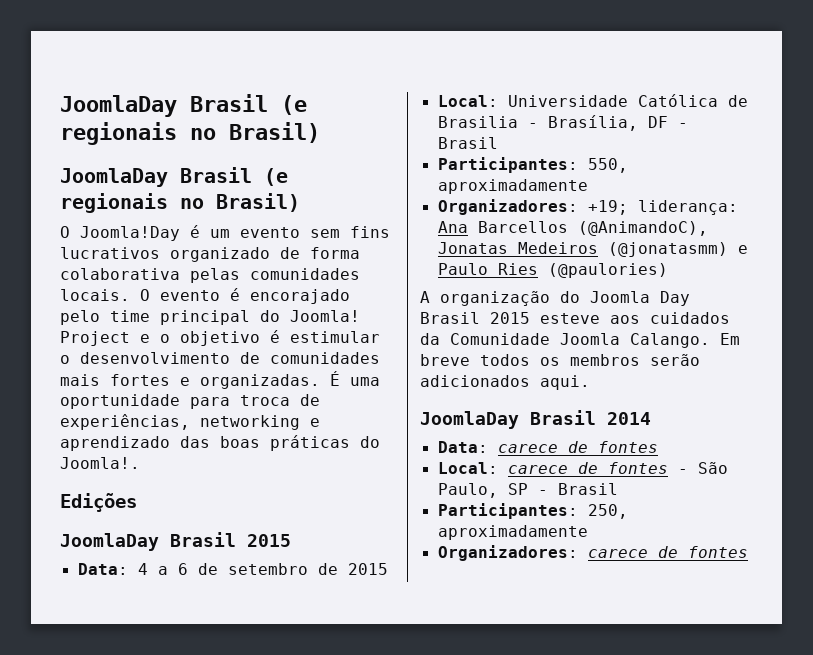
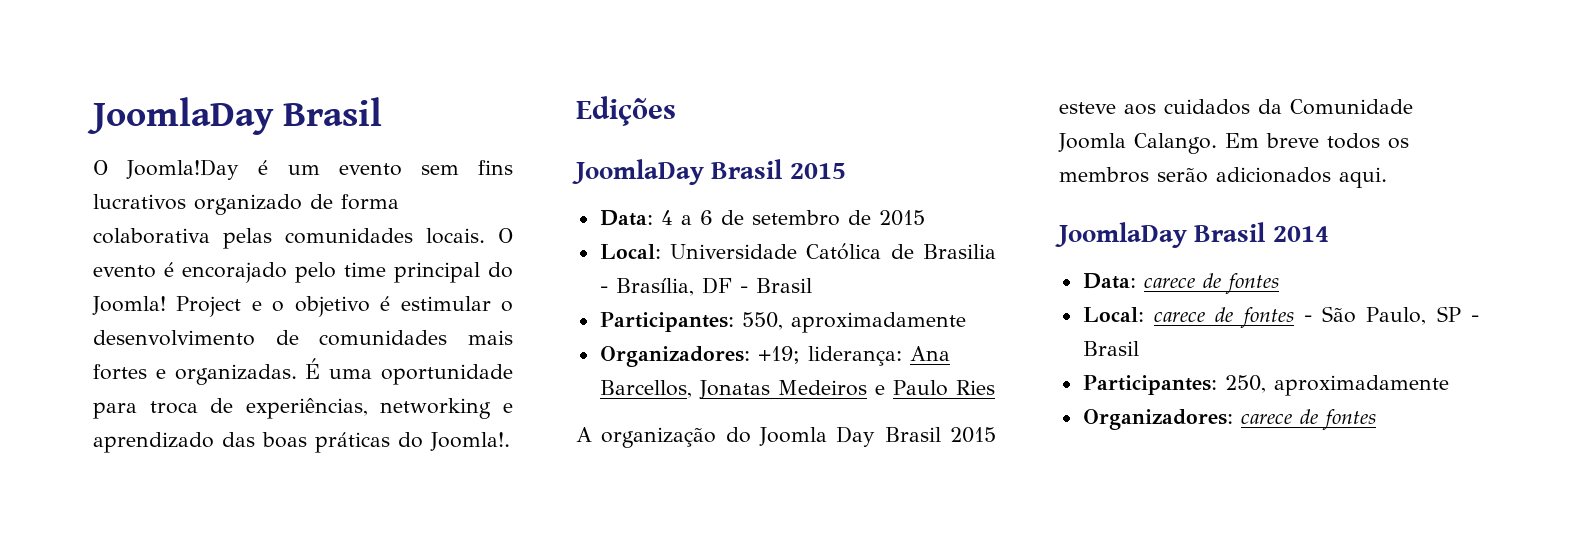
[60,94,307,117] [60,122,320,145] [60,167,288,187] [60,193,300,213] JoomlaDay Brasil (e regionais no Brasil) // JoomlaDay Brasil (e regionais no Brasil) -> [87,97,383,135] JoomlaDay Brasil
[477,221,708,236] Barcellos (@AnimandoC), -> [599,380,692,398] Barcellos,
[607,242,728,257] (@jonatasmm) -> (867, 388) none
[547,263,668,278] (@paulories) -> (995, 387) none

